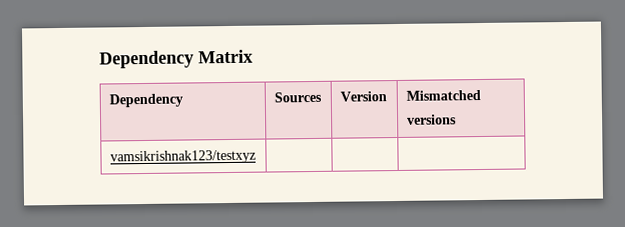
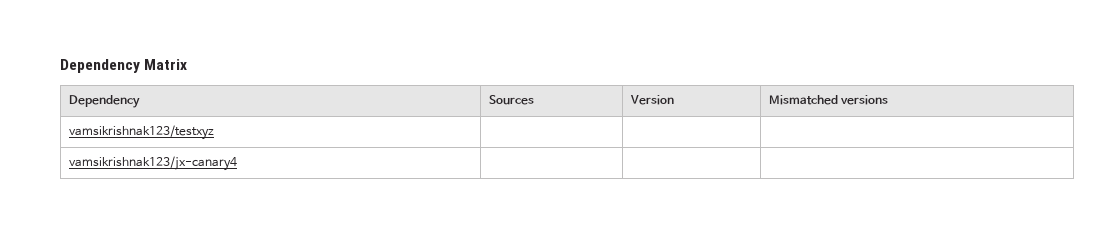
(256, 157) none -> [68,156,237,171] // vamsikrishnak123/jx-canary4 | | |

